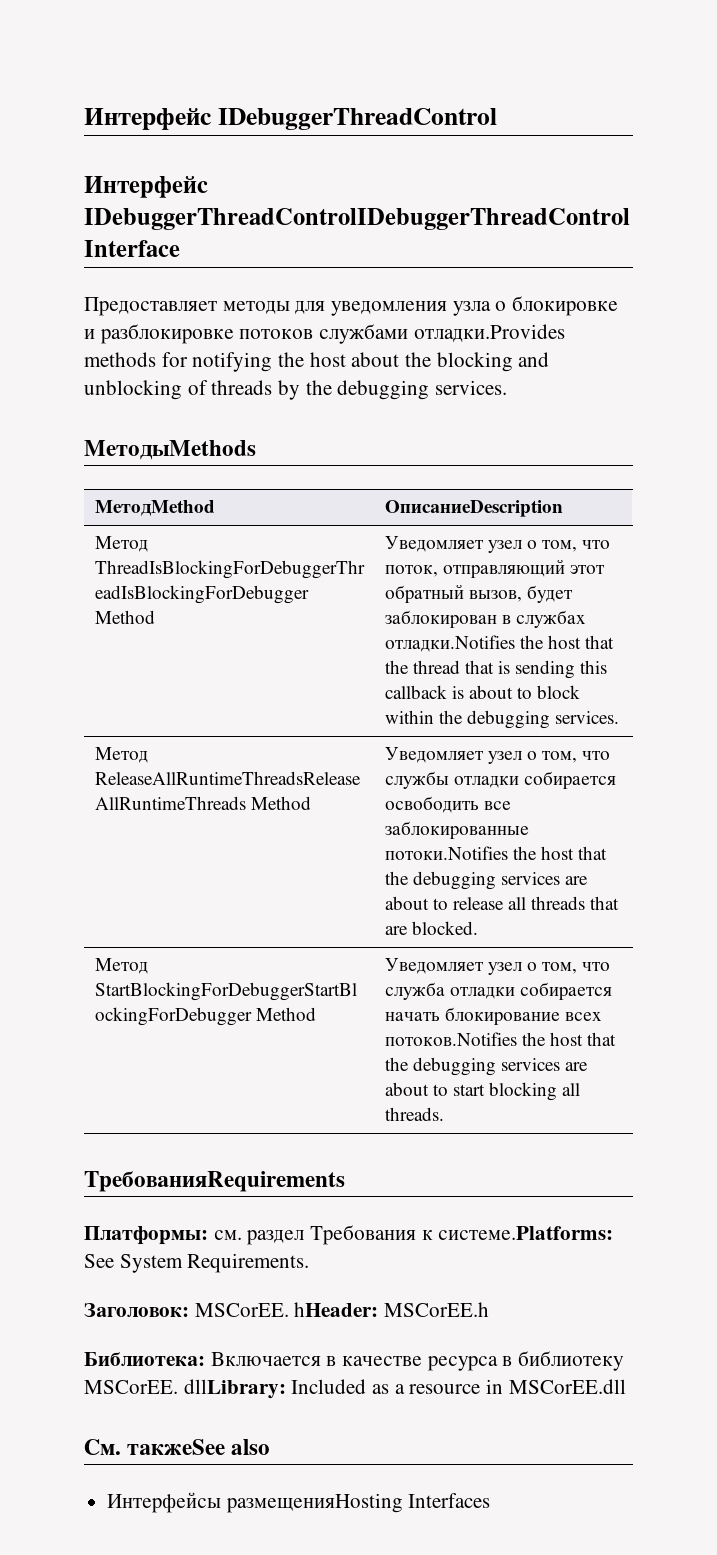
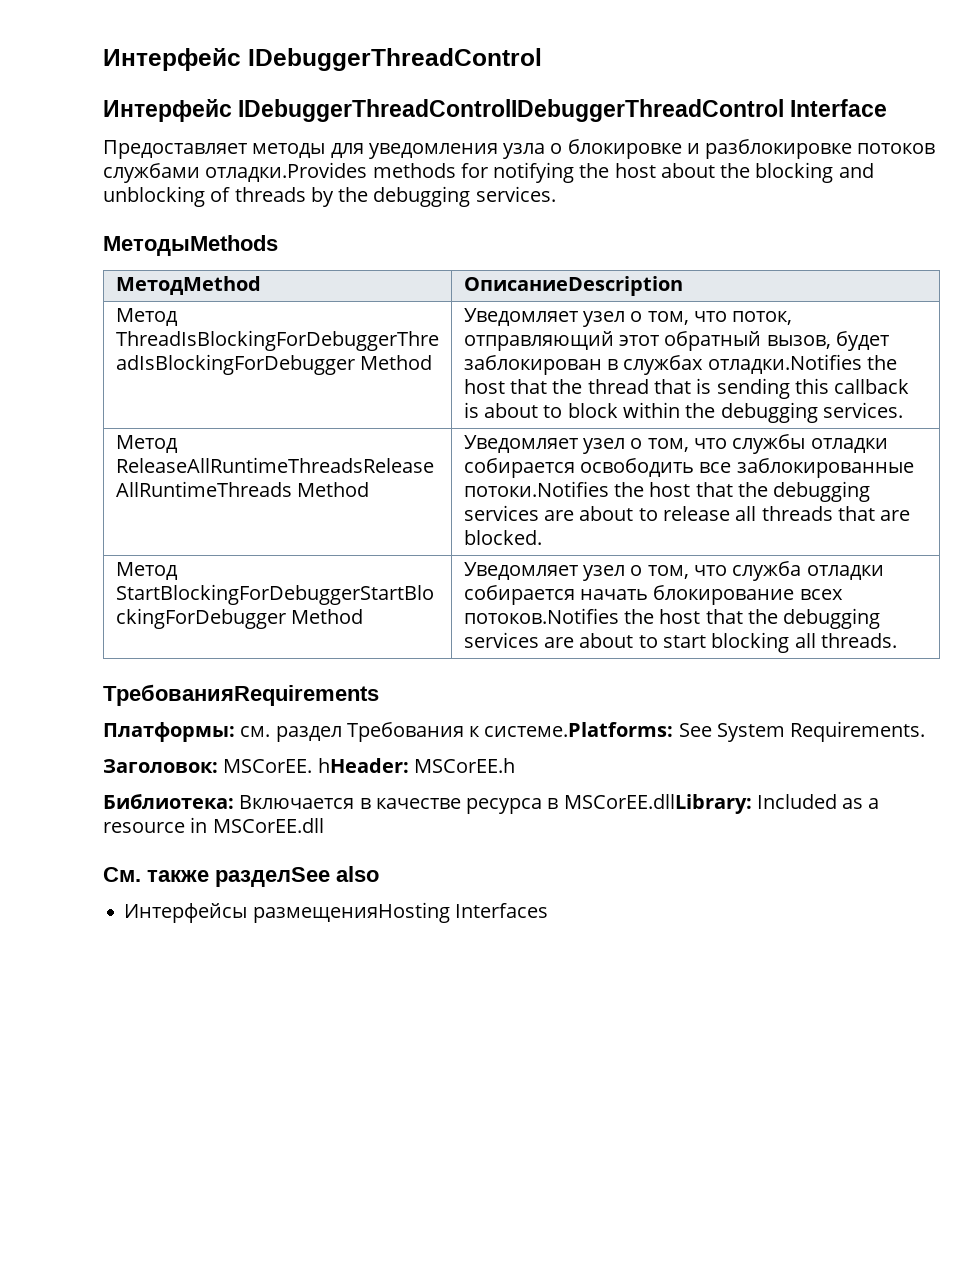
[518,1351,625,1371] [84,1379,286,1399] библиотеку MSCorEE. dllLibrary: -> [563,794,752,814] MSCorEE.dllLibrary:
[127,1439,226,1455] такжеSee -> [147,867,330,887] также разделSee

